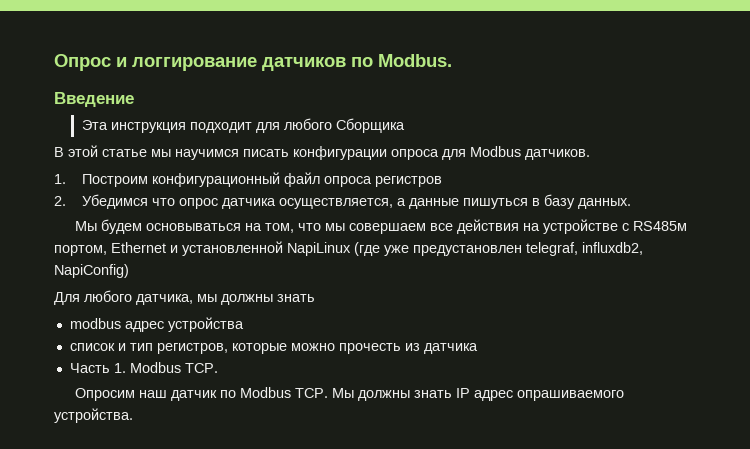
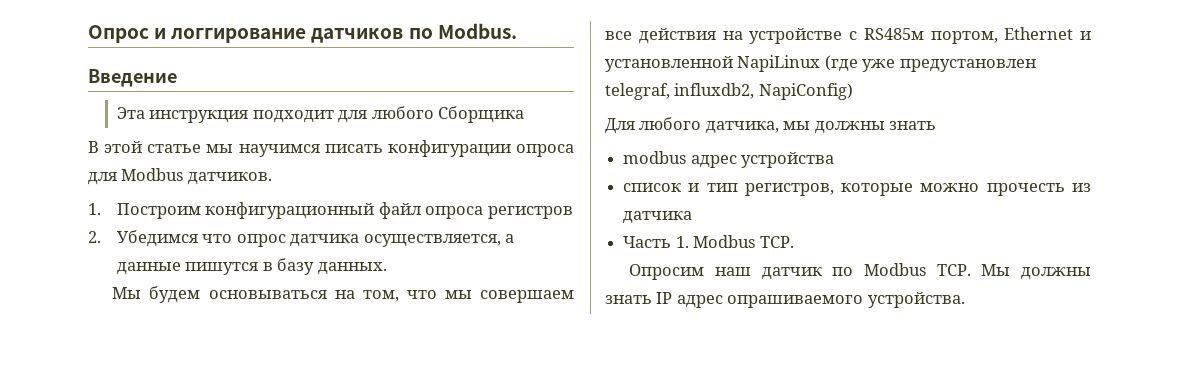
[462,198,528,209] пишуться -> [185,262,259,275] пишутся

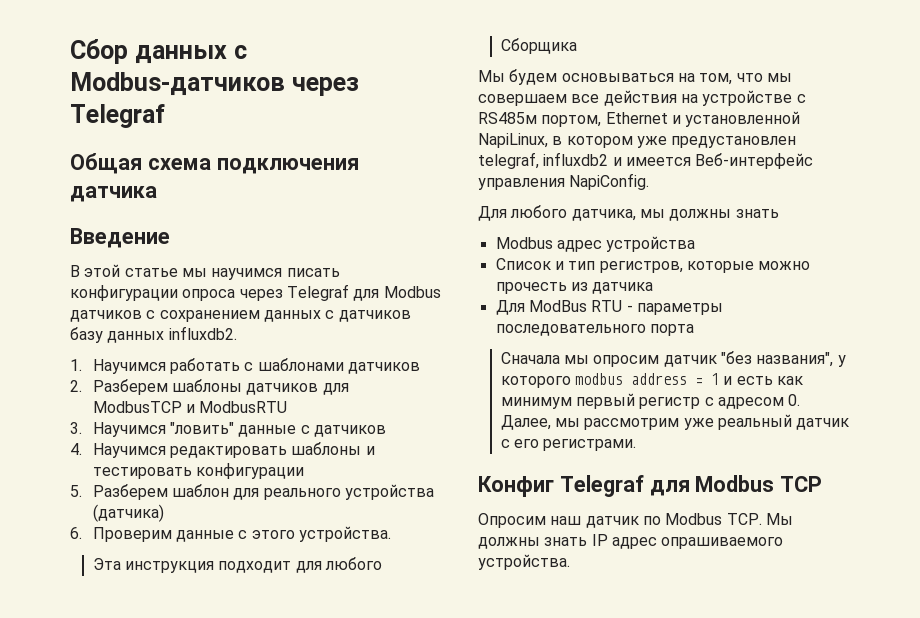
[88,23,517,43] [88,69,177,87] [116,106,525,123] Опрос и логгирование датчиков по Modbus. // Введение // Эта инструкция подходит для любого Сборщика -> [70,39,247,64] [70,72,359,96] [70,104,165,128] [70,153,359,174] [70,186,157,202] [70,228,170,248] Сбор данных c Modbus-датчиков через Telegraf // Общая схема подключения датчика // Введение
[88,168,272,185] [88,202,573,219] [88,230,515,247] [116,258,387,275] для Modbus датчиков. // 1. Построим конфигурационный файл опроса регистров // 2. Убедимся что опрос датчика осуществляется, а данные пишутся в базу данных. -> [239,284,441,301] [70,310,411,322] [70,326,237,343] [70,358,421,374] [70,379,349,395] [92,401,288,413] [70,422,387,437] [70,442,375,458] [92,463,305,479] [70,484,435,500] [92,504,164,522] [70,526,392,542] [92,557,383,573] [500,38,577,54] через Telegraf для Modbus датчиков c сохранением данных с датчиков базу данных influxdb2. // 1. Научимся работать с шаблонами датчиков // 2. Разберем шаблоны датчиков для ModbusTCP и ModbusRTU // 3. Научимся "ловить" данные с датчиков // 4. Научимся редактировать шаблоны и тестировать конфигурации // 5. Разберем шаблон для реального устройства (датчика) // 6. Проверим данные с этого устройства. // Эта инструкция подходит для любого Сборщика
[737,55,1036,72] [605,83,853,100] NapiLinux (где уже предустановлен telegraf, influxdb2, NapiConfig) -> [478,133,797,148] [478,152,814,169] [478,173,650,190] NapiLinux, в котором уже предустановлен telegraf, influxdb2 и имеется Веб-интерфейс управления NapiConfig.
[623,151,687,164] modbus -> [495,237,553,249] Modbus
[623,183,682,192] список -> [495,258,551,270] Список
[623,235,794,248] Часть 1. Modbus TCP. -> [495,300,723,315] [495,324,694,336] [500,351,846,367] [500,373,804,388] [500,393,801,409] [500,414,850,430] [500,439,637,451] [478,475,823,497] Для ModBus RTU - параметры последовательного порта // Сначала мы опросим датчик "без названия", у которого modbus address = 1 и есть как минимум первый регистр с адресом 0. Далее, мы рассмотрим уже реальный датчик с его регистрами. // Конфиг Telegraf для Modbus TCP

